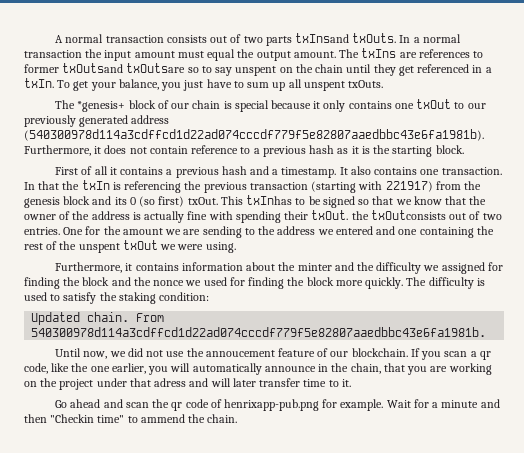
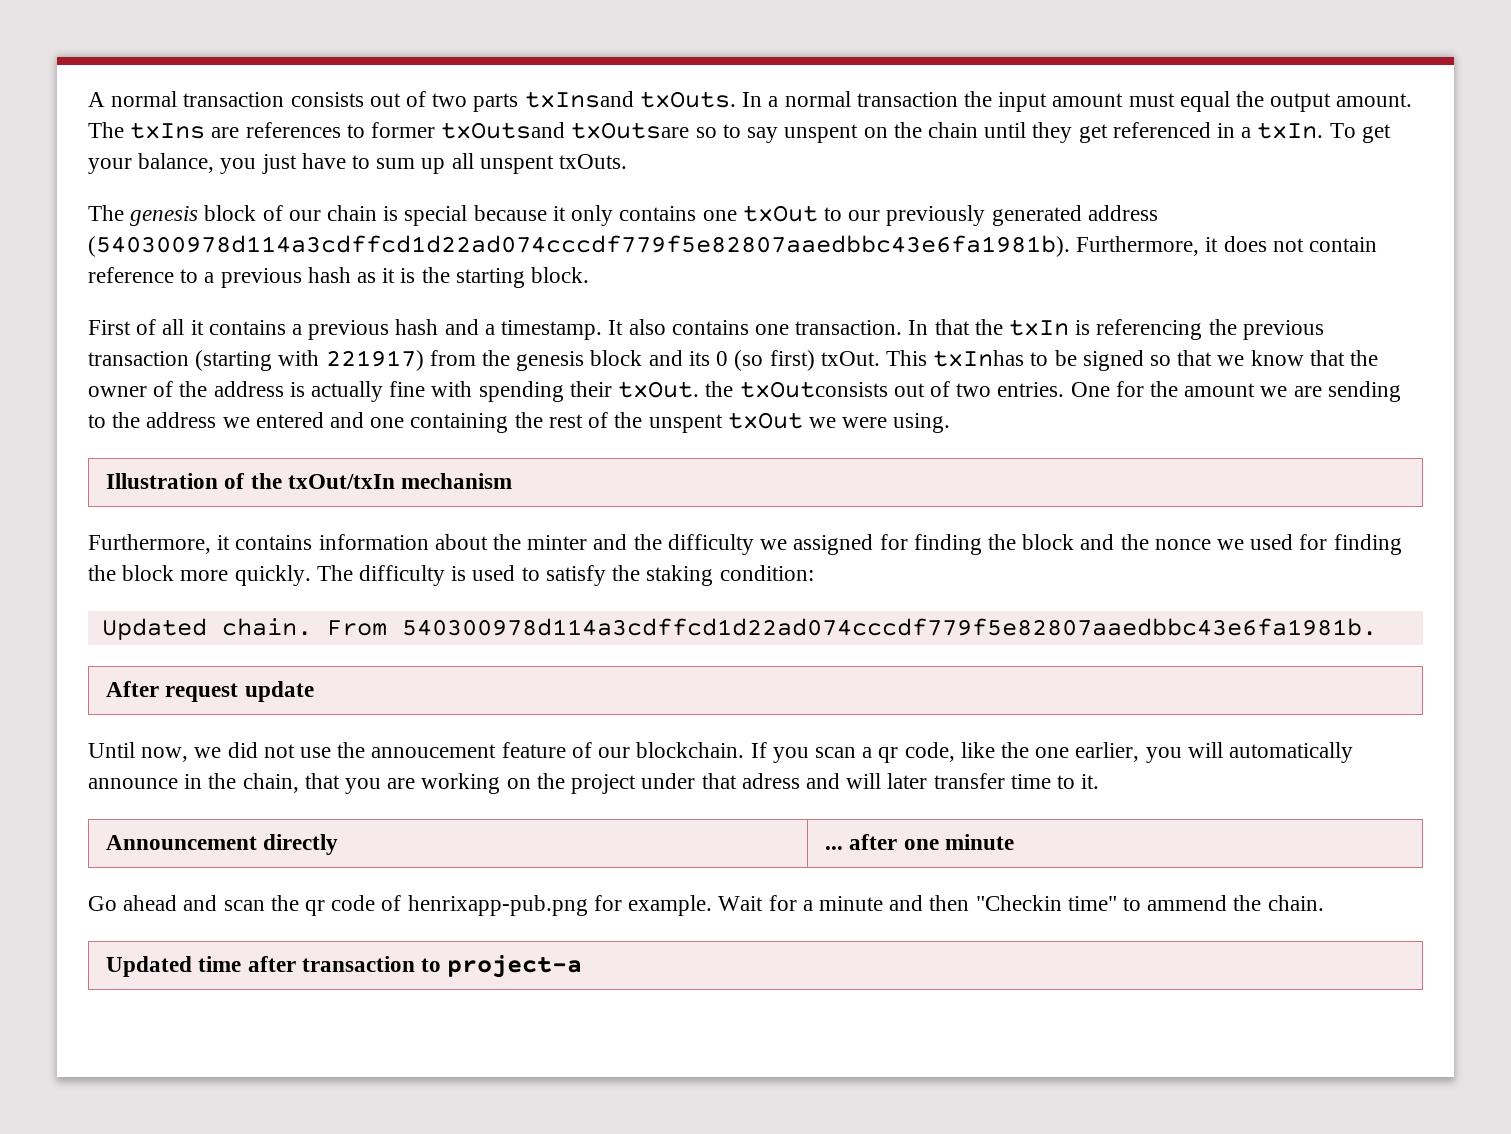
[77,101,126,112] *genesis+ -> [130,206,199,226] genesis
(236, 247) none -> [106,473,513,489] // Illustration of the txOut/txIn mechanism
(487, 332) none -> [106,681,314,702] // After request update
(351, 383) none -> [106,834,339,855] [825,834,1014,850] // Announcement directly | ... after one minute
(238, 418) none -> [106,955,583,978] // Updated time after transaction to project-a

